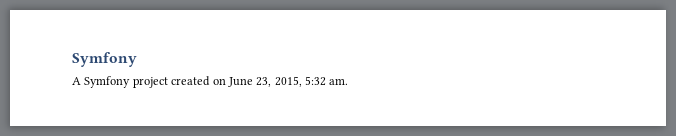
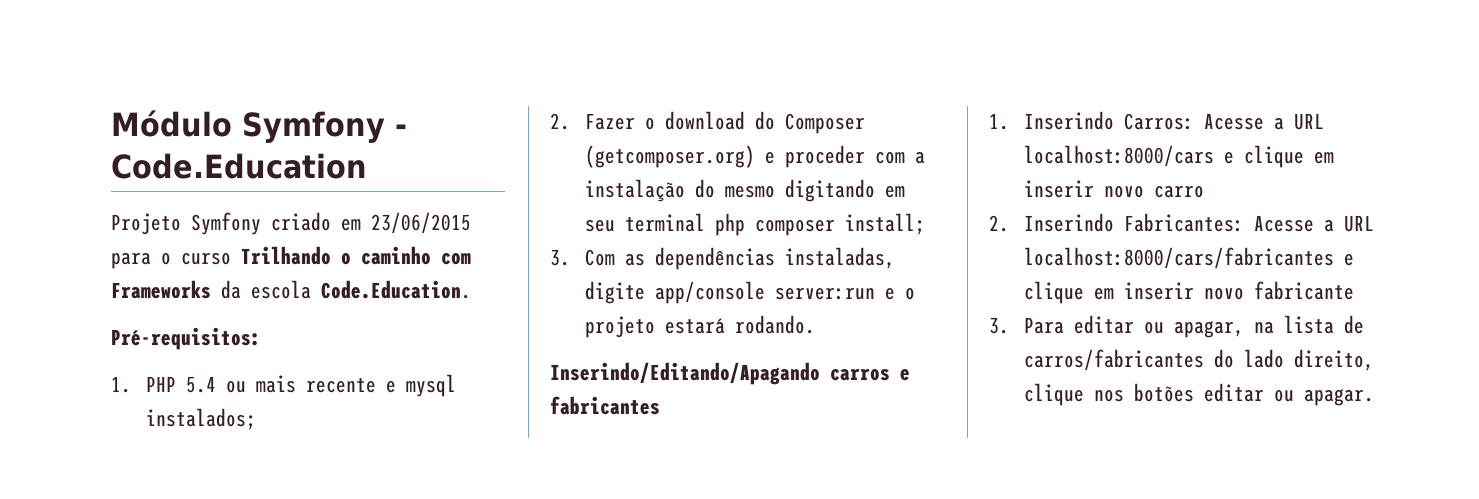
[72,52,137,67] [72,76,349,88] Symfony // A Symfony project created on June 23, 2015, 5:32 am. -> [111,110,407,143] [111,153,367,179] [111,212,471,235] [111,246,471,269] [111,280,471,299] [111,327,261,350] [111,374,457,397] [146,408,257,430] [550,111,866,134] [585,145,926,168] [585,179,906,202] [585,213,926,236] [550,247,896,270] [585,281,916,304] [585,315,816,338] [550,362,910,385] [550,396,660,415] [989,111,1325,130] [1024,145,1335,168] [1024,180,1205,198] [989,213,1375,232] [1024,247,1355,269] [1024,281,1355,304] [989,315,1365,338] [1024,349,1375,371] [1024,383,1375,406] Módulo Symfony - Code.Education // Projeto Symfony criado em 23/06/2015 para o curso Trilhando o caminho com Frameworks da escola Code.Education. // Pré-requisitos: // 1. PHP 5.4 ou mais recente e mysql instalados; // 2. Fazer o download do Composer (getcomposer.org) e proceder com a instalação do mesmo digitando em seu terminal php composer install; // 3. Com as dependências instaladas, digite app/console server:run e o projeto estará rodando. // Inserindo/Editando/Apagando carros e fabricantes // 1. Inserindo Carros: Acesse a URL localhost:8000/cars e clique em inserir novo carro // 2. Inserindo Fabricantes: Acesse a URL localhost:8000/cars/fabricantes e clique em inserir novo fabricante // 3. Para editar ou apagar, na lista de carros/fabricantes do lado direito, clique nos botões editar ou apagar.

